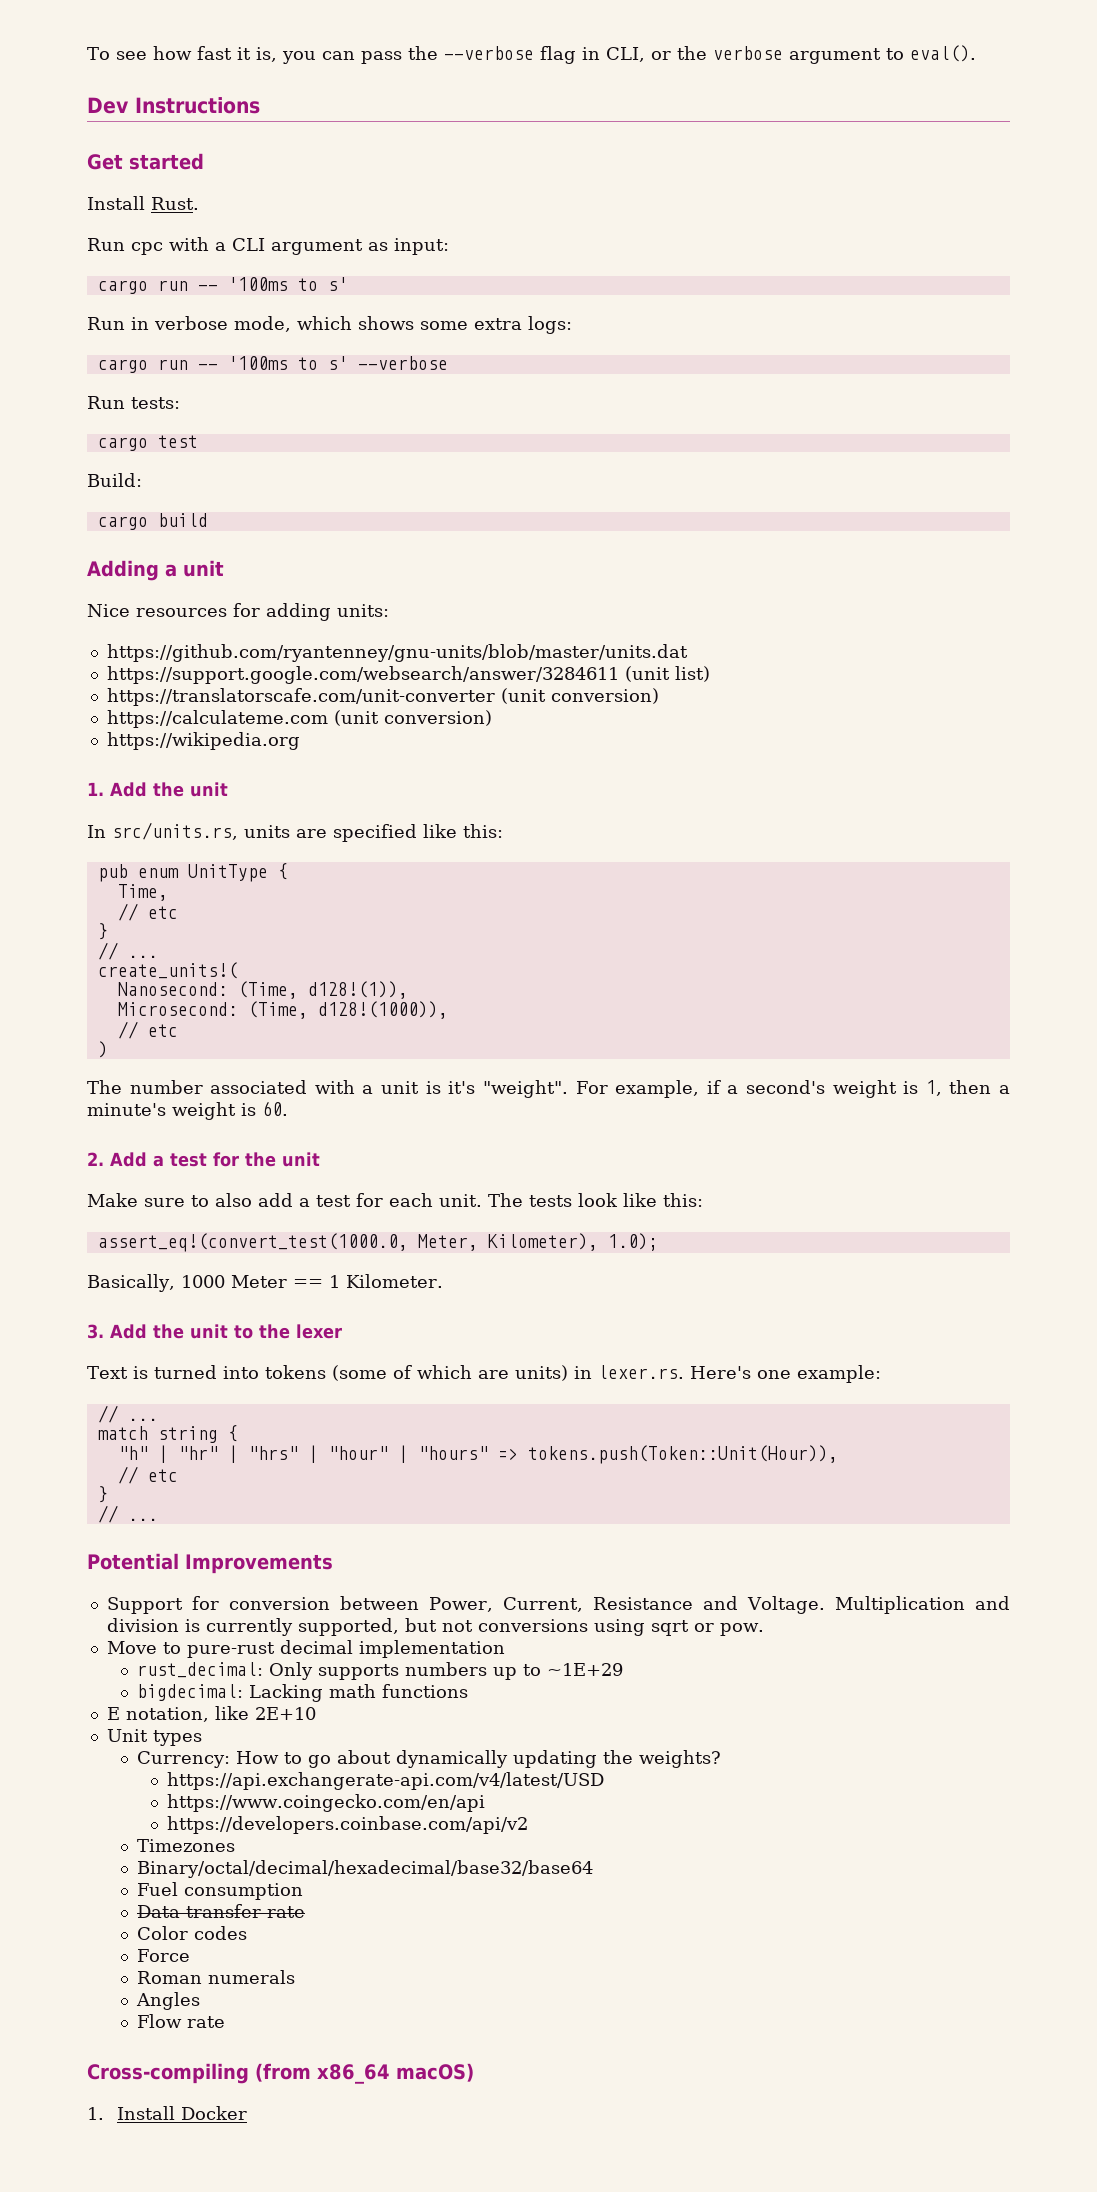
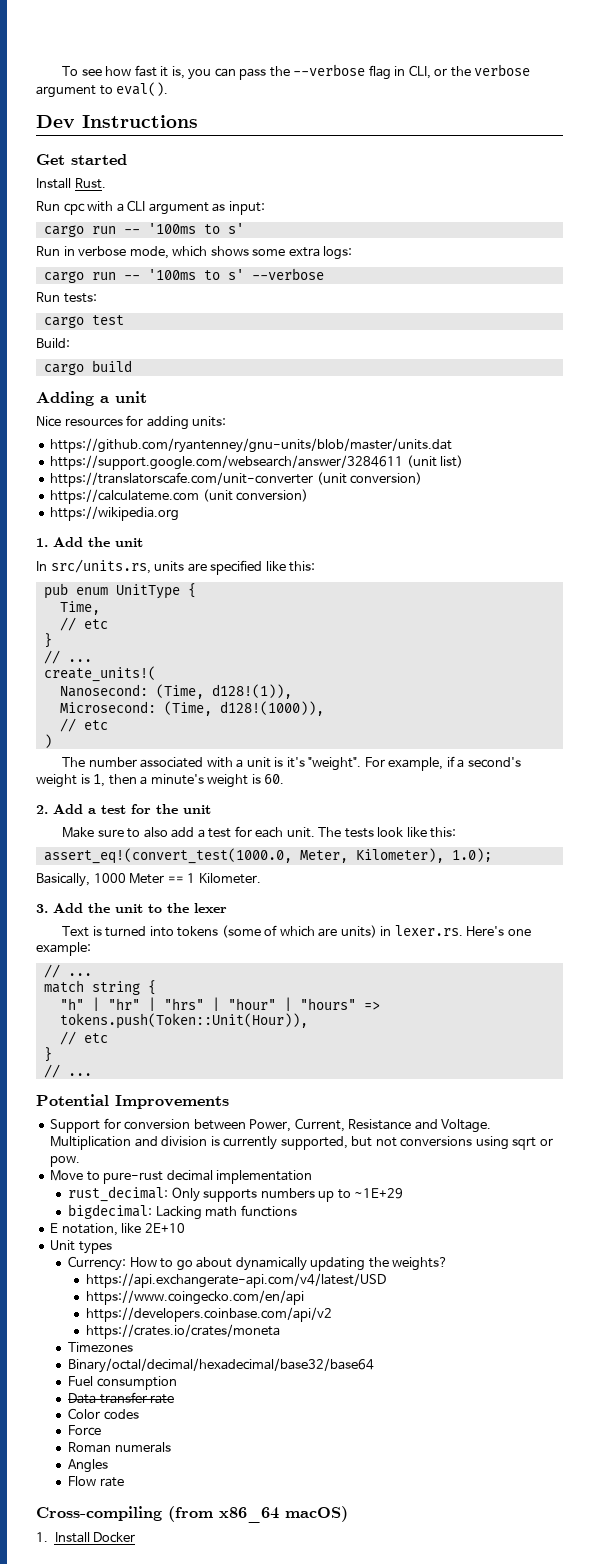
(528, 1825) none -> [85,1324,280,1339] // https://crates.io/crates/moneta

